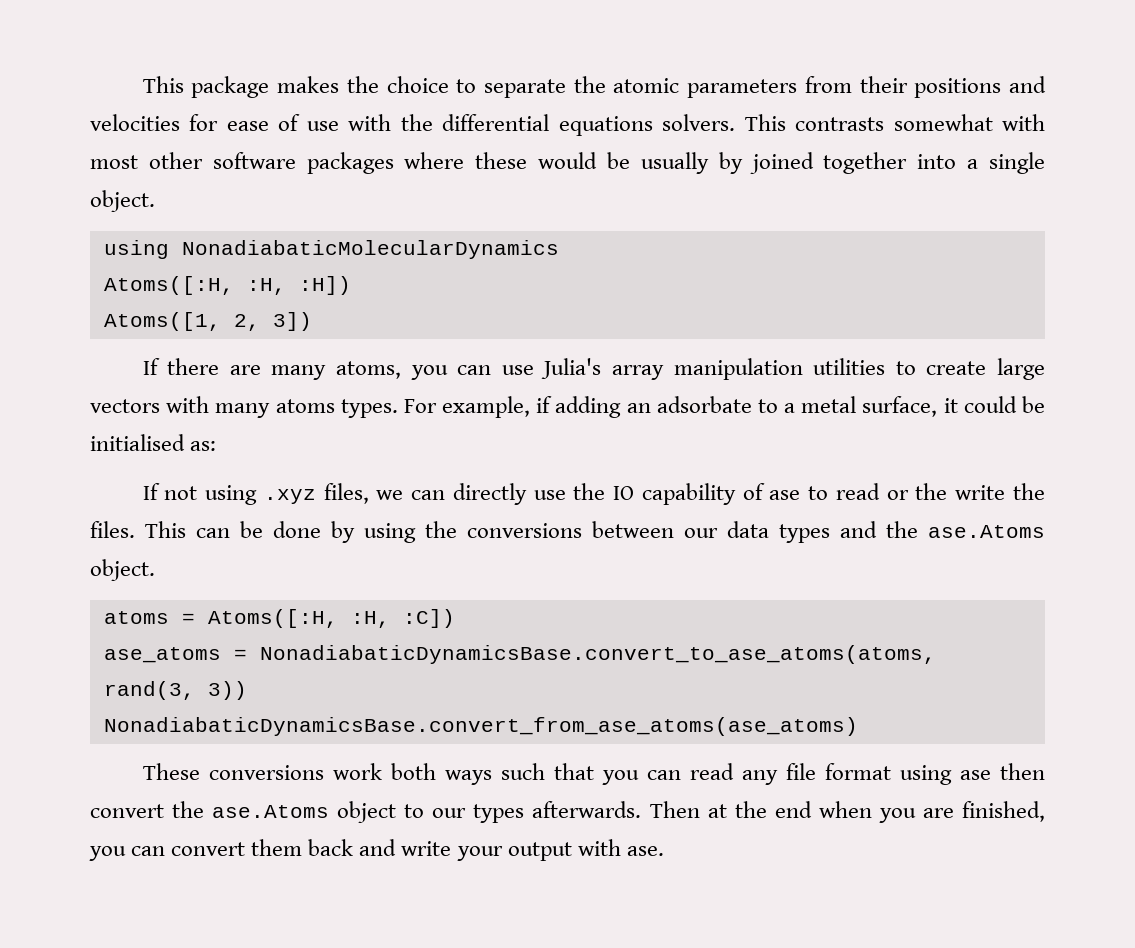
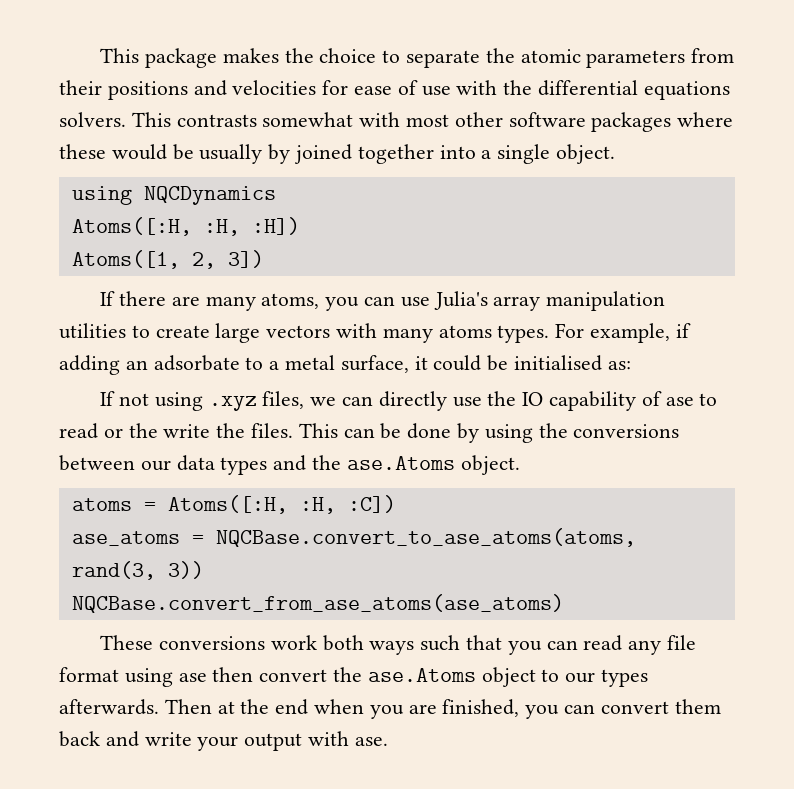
[181,240,559,259] NonadiabaticMolecularDynamics -> [143,186,276,205] NQCDynamics
[259,645,936,664] NonadiabaticDynamicsBase.convert_to_ase_atoms(atoms, -> [215,528,636,547] NQCBase.convert_to_ase_atoms(atoms,
[103,717,858,736] NonadiabaticDynamicsBase.convert_from_ase_atoms(ase_atoms) -> [71,594,564,613] NQCBase.convert_from_ase_atoms(ase_atoms)

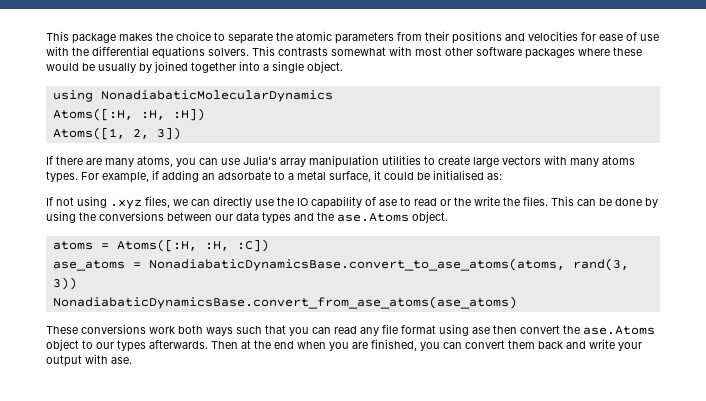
[143,186,276,205] NQCDynamics -> [100,90,333,102] NonadiabaticMolecularDynamics
[215,528,636,547] NQCBase.convert_to_ase_atoms(atoms, -> [148,258,565,271] NonadiabaticDynamicsBase.convert_to_ase_atoms(atoms,
[71,594,564,613] NQCBase.convert_from_ase_atoms(ase_atoms) -> [52,296,517,309] NonadiabaticDynamicsBase.convert_from_ase_atoms(ase_atoms)

